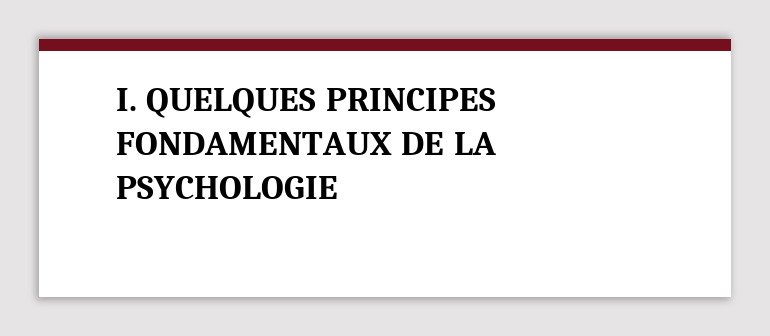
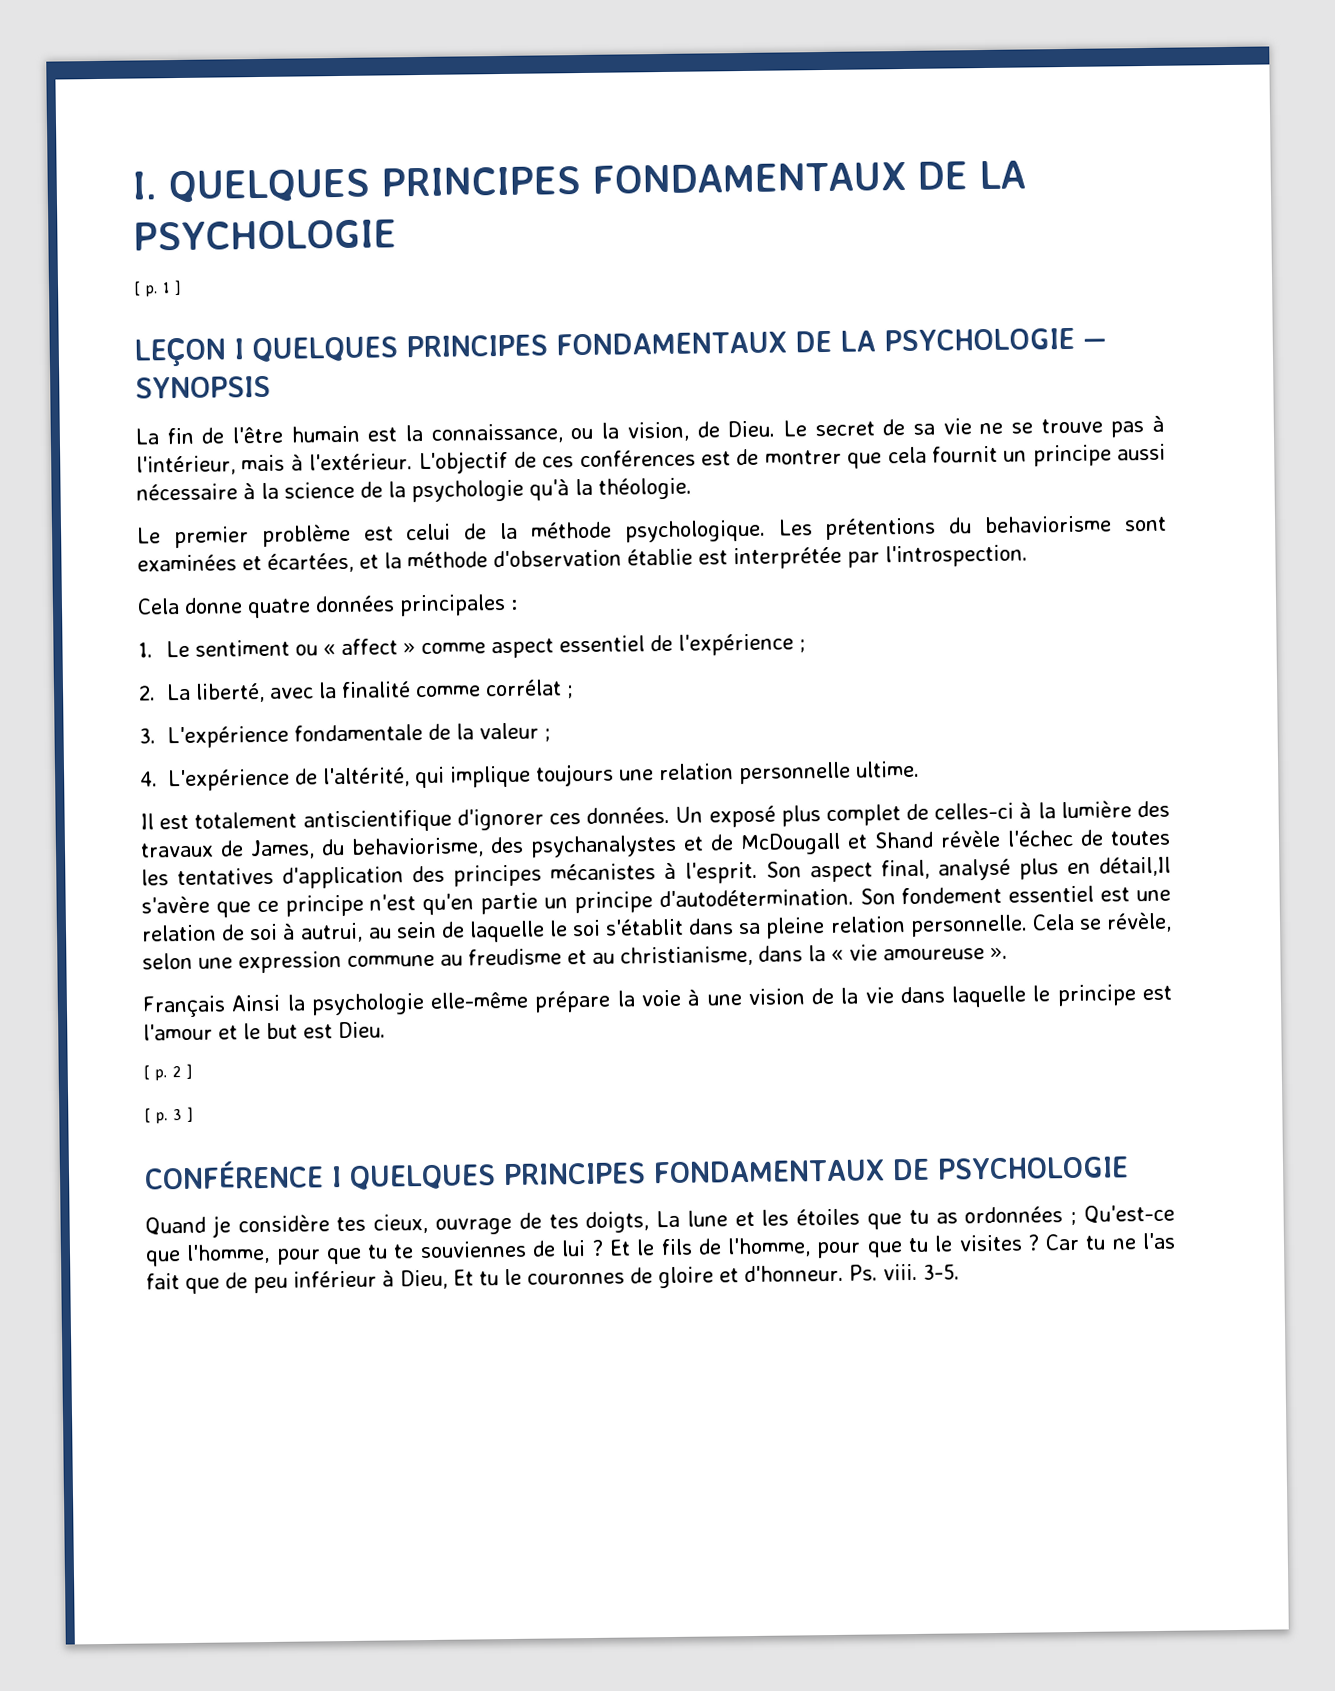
(338, 187) none -> [133,279,181,297] [134,327,1106,367] [135,375,271,399] [135,415,1165,445] [136,443,1166,476] [136,477,692,503] [137,515,1167,549] [137,544,1028,573] [137,593,518,619] [138,633,806,659] [138,679,574,703] [139,722,551,749] [140,760,920,792] [140,800,1170,833] [140,829,1171,860] [141,856,1171,889] [141,885,1171,918] [141,911,1172,943] [142,944,1008,974] [142,984,1173,1018] [143,1021,386,1041] [143,1063,192,1081] [144,1106,193,1124] [144,1156,1129,1190] [145,1204,1175,1238] [145,1232,1176,1267] [146,1263,960,1295] // [ p. 1 ] // LEÇON I QUELQUES PRINCIPES FONDAMENTAUX DE LA PSYCHOLOGIE — SYNOPSIS // La fin de l'être humain est la connaissance, ou la vision, de Dieu. Le secret de sa vie ne se trouve pas à l'intérieur, mais à l'extérieur. L'objectif de ces conférences est de montrer que cela fournit un principe aussi nécessaire à la science de la psychologie qu'à la théologie. // Le premier problème est celui de la méthode psychologique. Les prétentions du behaviorisme sont examinées et écartées, et la méthode d'observation établie est interprétée par l'introspection. // Cela donne quatre données principales : // 1. Le sentiment ou « affect » comme aspect essentiel de l'expérience ; // 2. La liberté, avec la finalité comme corrélat ; // 3. L'expérience fondamentale de la valeur ; // 4. L'expérience de l'altérité, qui implique toujours une relation personnelle ultime. // Il est totalement antiscientifique d'ignorer ces données. Un exposé plus complet de celles-ci à la lumière des travaux de James, du behaviorisme, des psychanalystes et de McDougall et Shand révèle l'échec de toutes les tentatives d'application des principes mécanistes à l'esprit. Son aspect final, analysé plus en détail,Il s'avère que ce principe n'est qu'en partie un principe d'autodétermination. Son fondement essentiel est une relation de soi à autrui, au sein de laquelle le soi s'établit dans sa pleine relation personnelle. Cela se révèle, selon une expression commune au freudisme et au christianisme, dans la « vie amoureuse ». // Français Ainsi la psychologie elle-même prépare la voie à une vision de la vie dans laquelle le principe est l'amour et le but est Dieu. // [ p. 2 ] // [ p. 3 ] // CONFÉRENCE I QUELQUES PRINCIPES FONDAMENTAUX DE PSYCHOLOGIE // Quand je considère tes cieux, ouvrage de tes doigts, La lune et les étoiles que tu as ordonnées ; Qu'est-ce que l'homme, pour que tu te souviennes de lui ? Et le fils de l'homme, pour que tu le visites ? Car tu ne l'as fait que de peu inférieur à Dieu, Et tu le couronnes de gloire et d'honneur. Ps. viii. 3-5.

